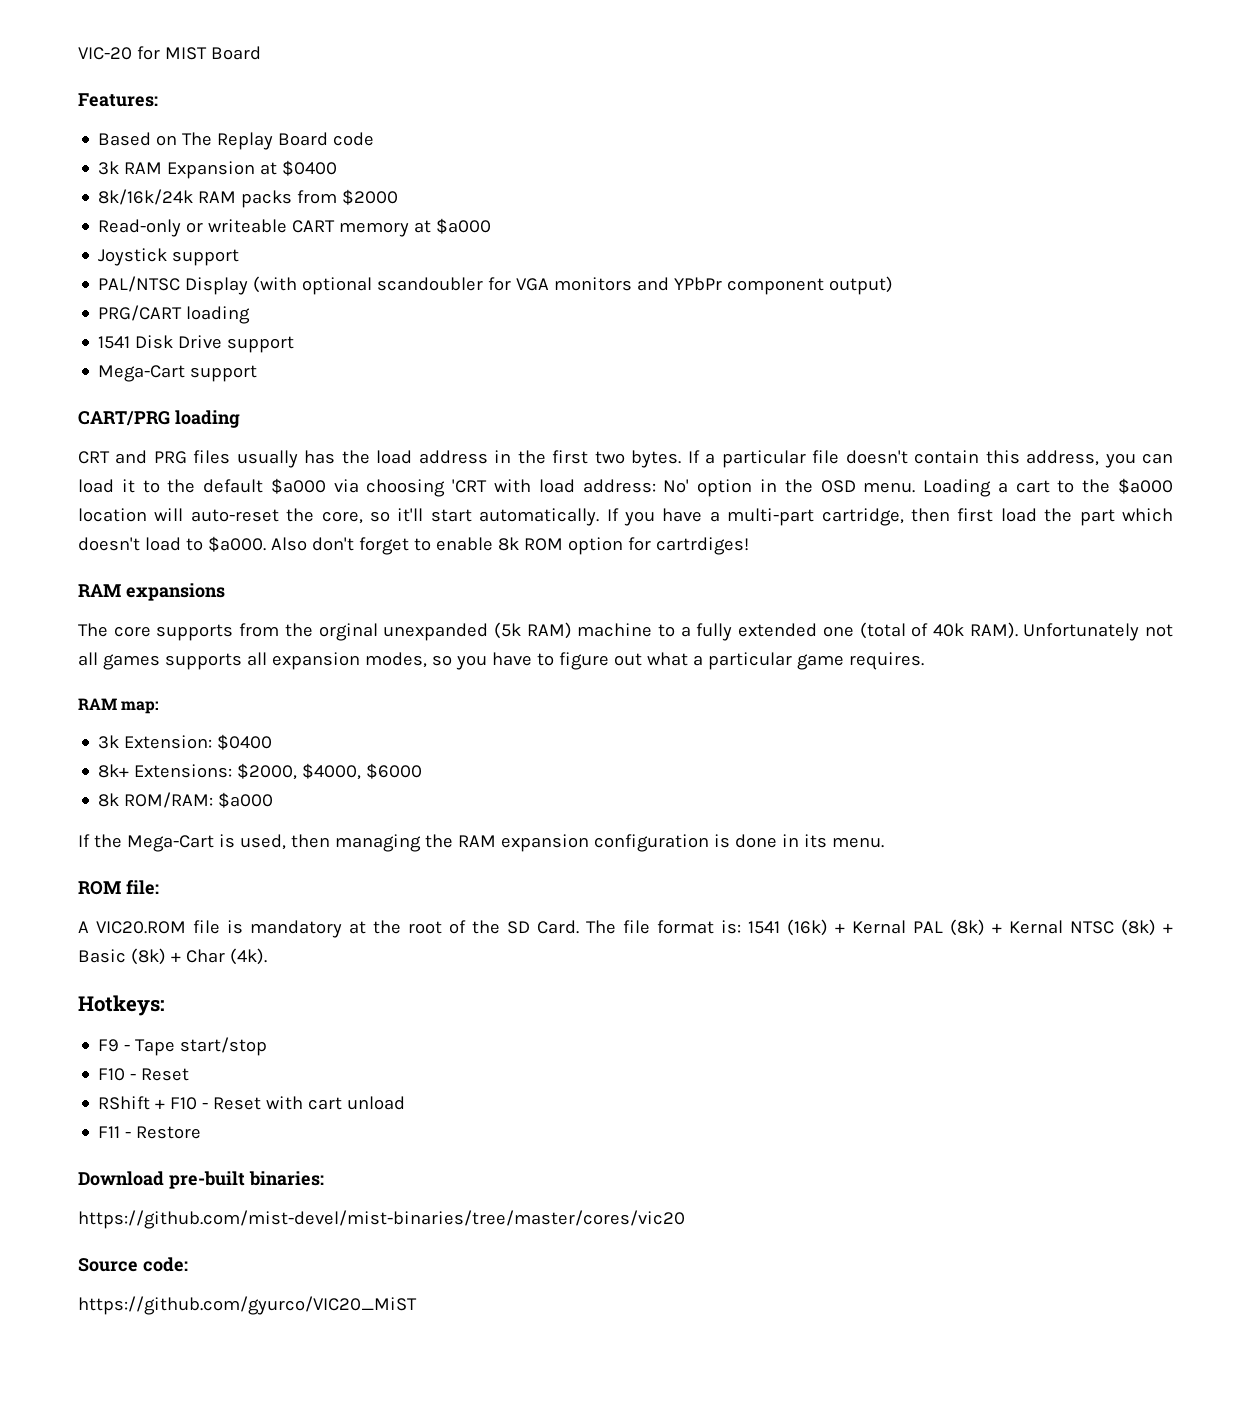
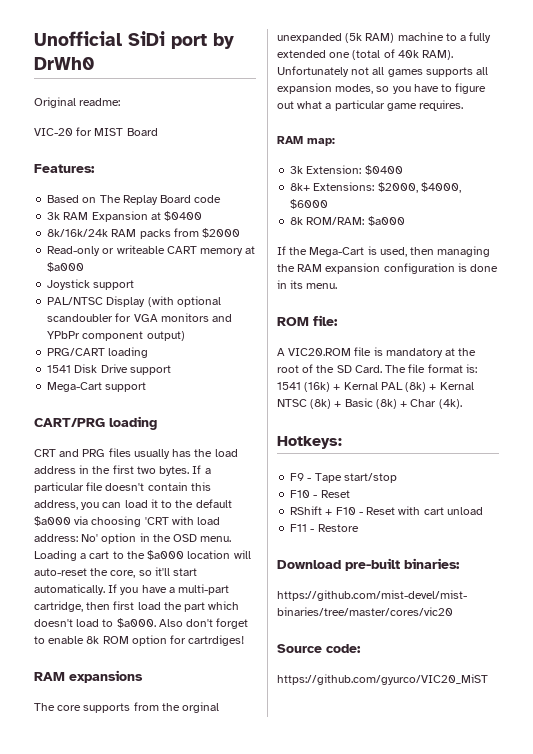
(78, 53) none -> [34,31,234,49] [34,57,94,70] [34,97,121,108] Unofficial SiDi port by DrWh0 // Original readme: //

